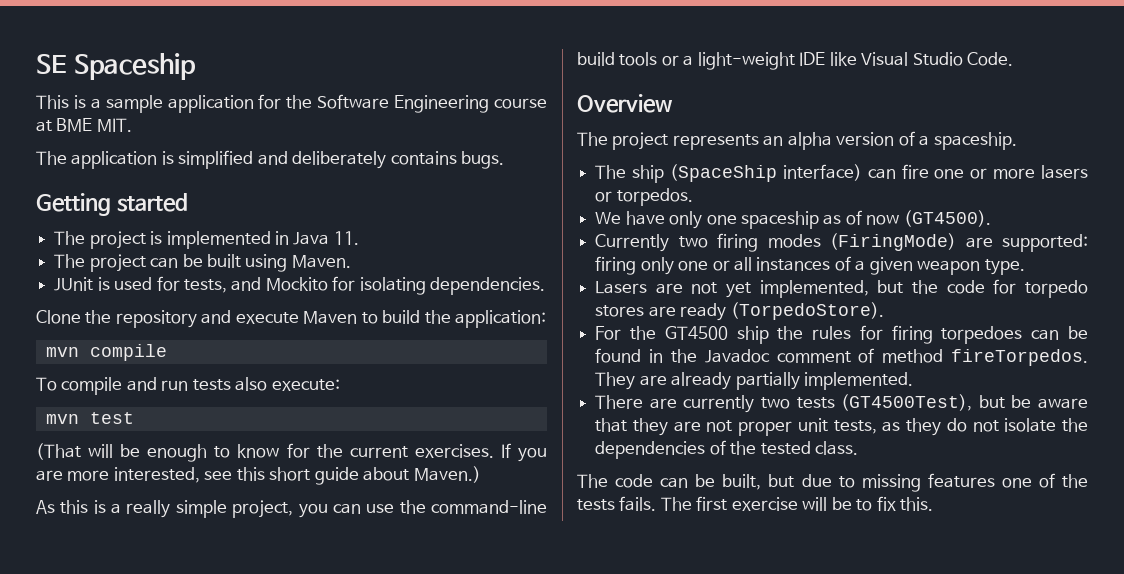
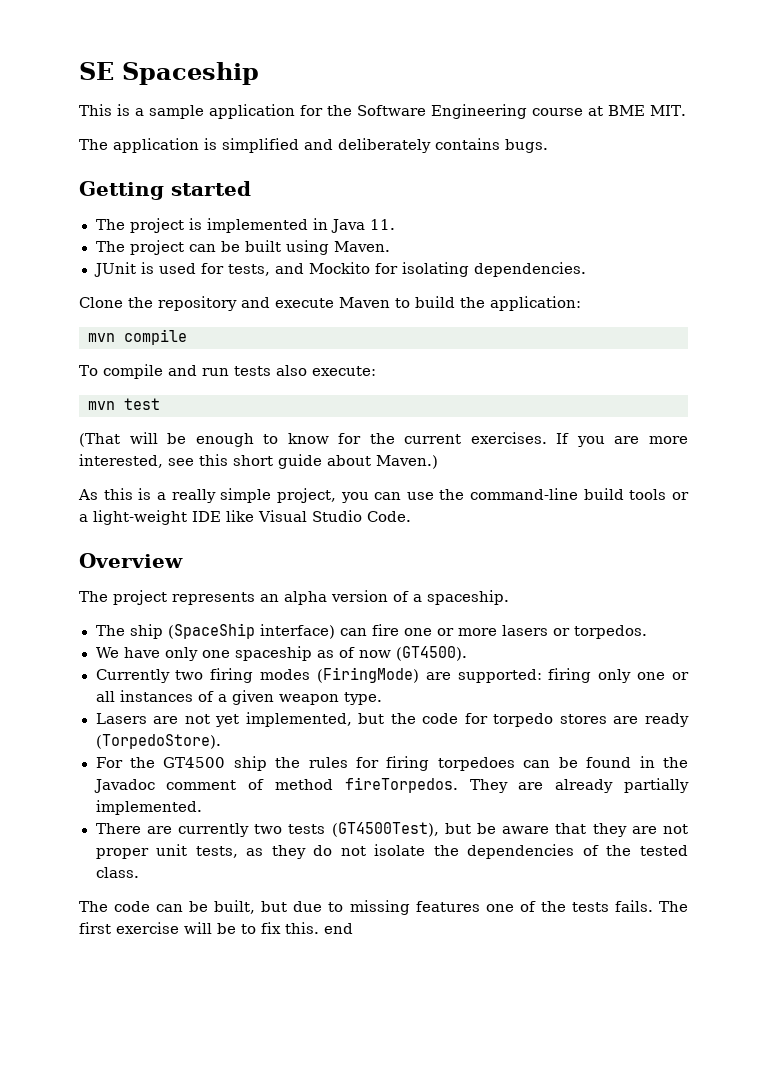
(934, 504) none -> [324,923,353,934] end

